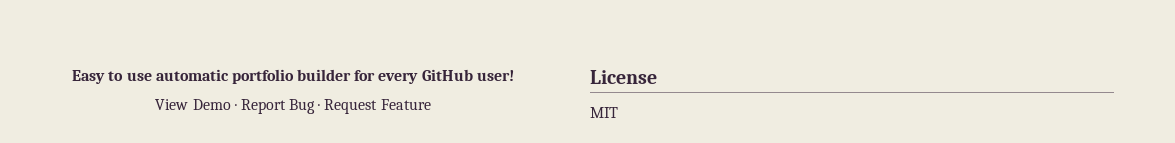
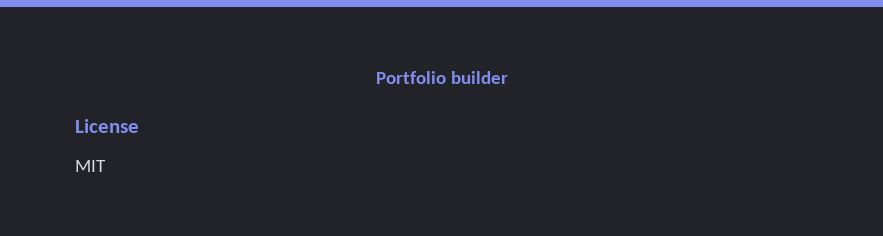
[72,69,514,84] [155,99,431,114] Easy to use automatic portfolio builder for every GitHub user! // View Demo · Report Bug · Request Feature -> [375,71,508,84] Portfolio builder

